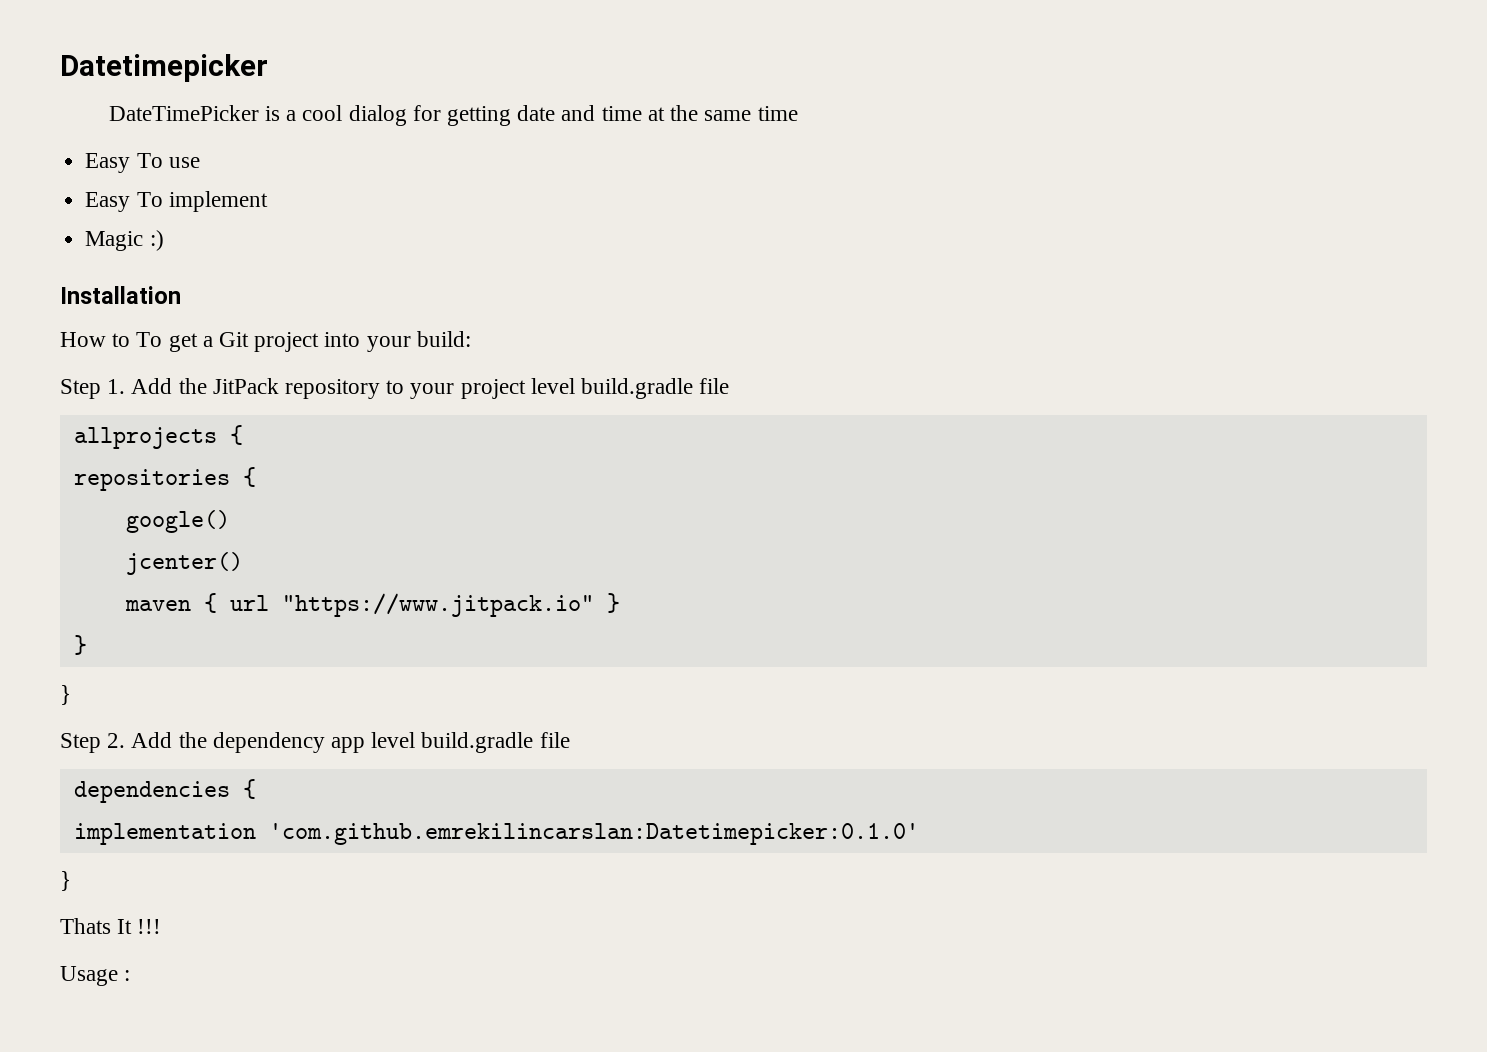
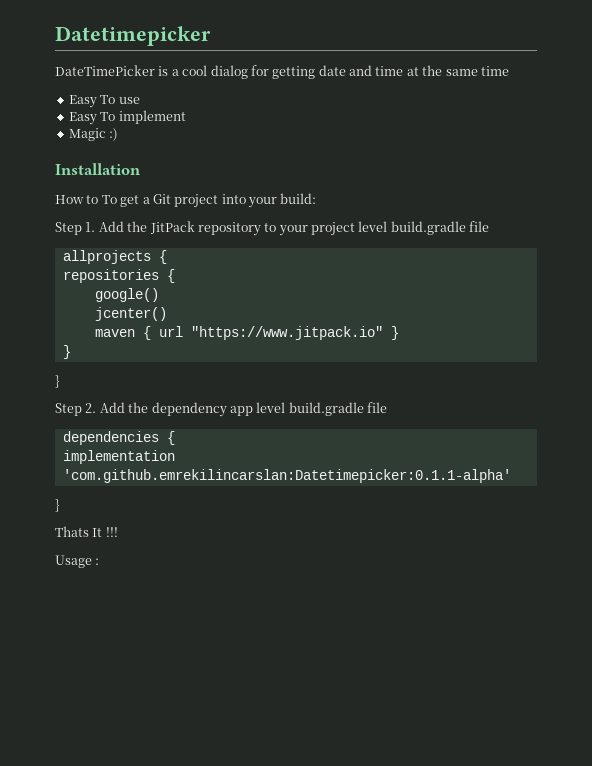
[268,823,919,845] 'com.github.emrekilincarslan:Datetimepicker:0.1.0' -> [62,469,511,483] 'com.github.emrekilincarslan:Datetimepicker:0.1.1-alpha'

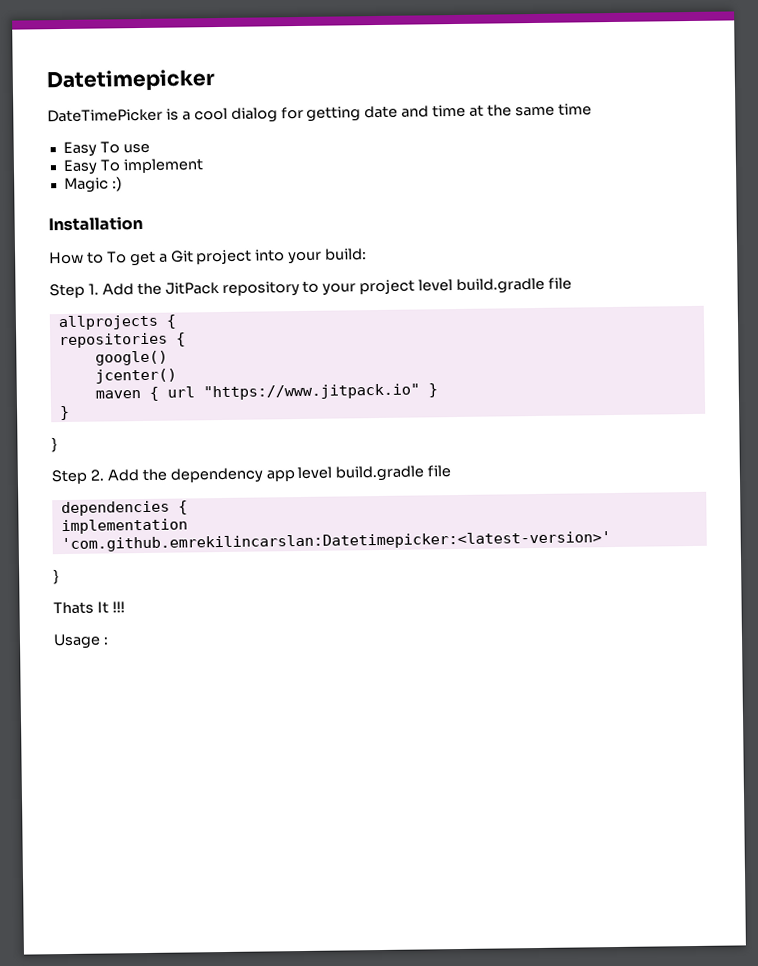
[62,469,511,483] 'com.github.emrekilincarslan:Datetimepicker:0.1.1-alpha' -> [60,531,611,553] 'com.github.emrekilincarslan:Datetimepicker:<latest-version>'

